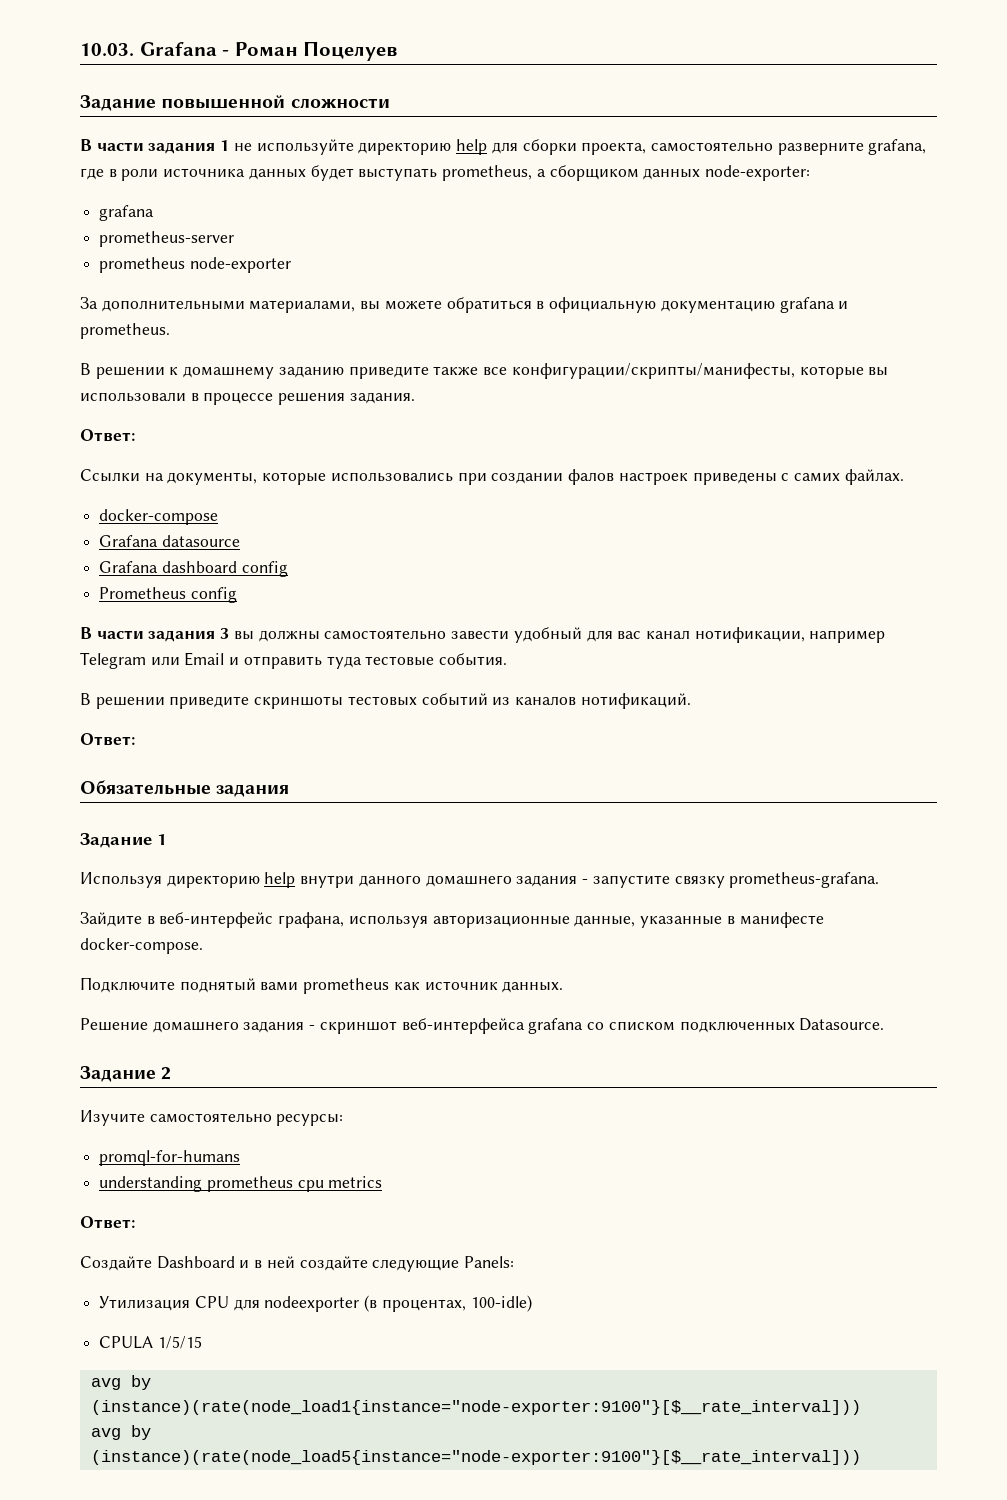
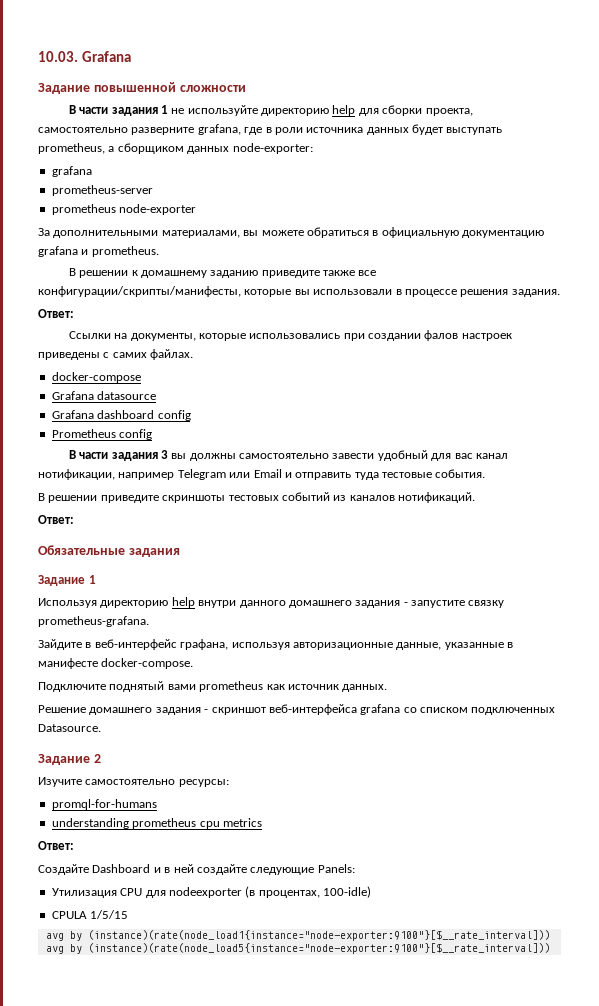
[222,41,399,61] - Роман Поцелуев -> (131, 56) none

